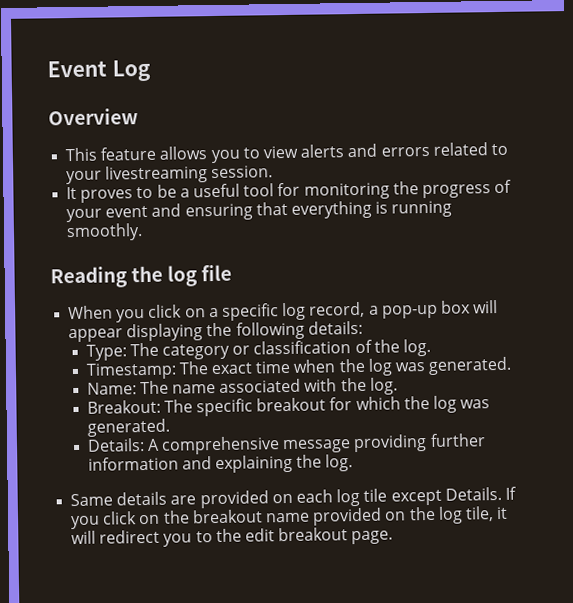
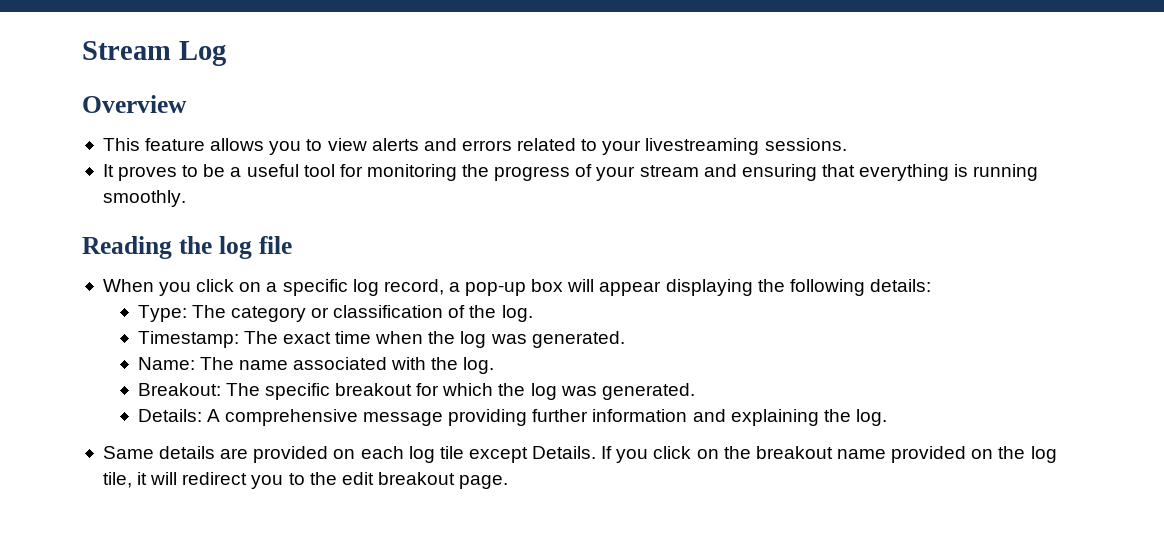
[47,60,107,78] Event -> [82,41,171,60] Stream
[211,165,274,179] session. -> [764,138,847,151] sessions.
[105,205,149,218] event -> [639,165,699,177] stream

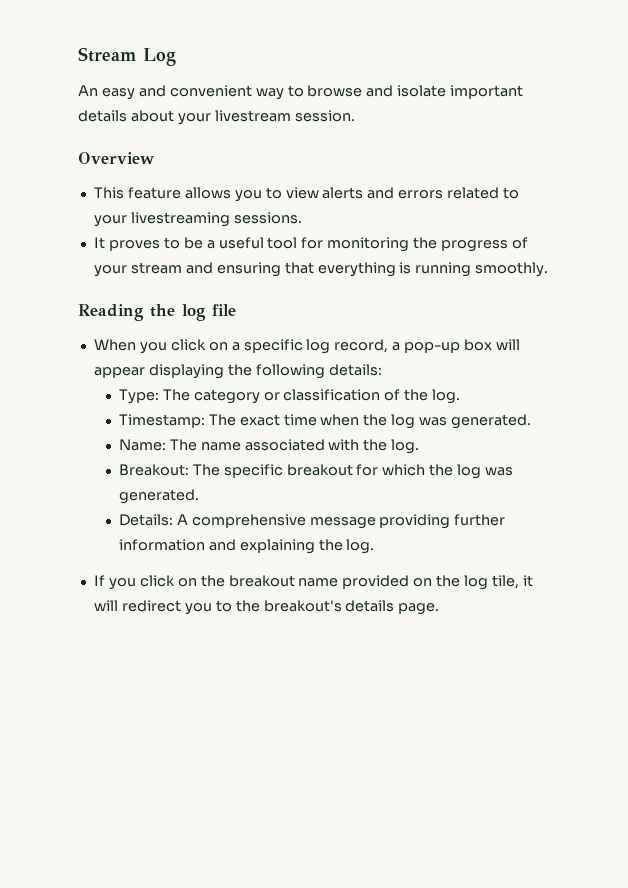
(226, 53) none -> [78,85,524,100] [78,110,355,125] // An easy and convenient way to browse and isolate important details about your livestream session.
[102,446,597,463] Same details are provided on each log tile except Details. -> (375, 546) none
[341,472,455,485] edit breakout -> [263,600,395,612] breakout's details

